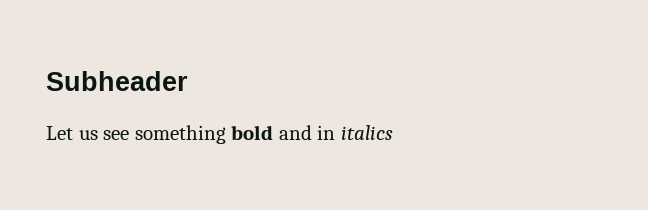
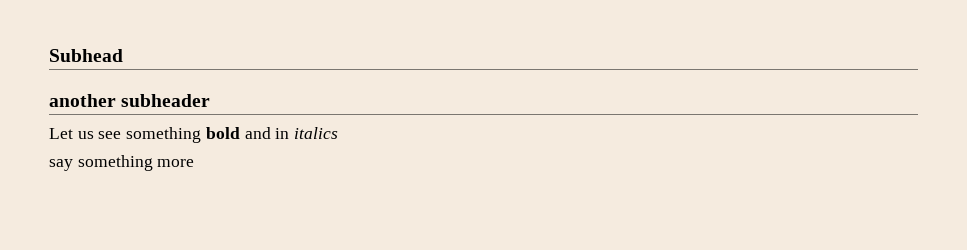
[46,71,188,91] Subheader -> [49,49,123,62] [49,94,211,107] Subhead // another subheader
(393, 132) none -> [49,155,195,171] // say something more

